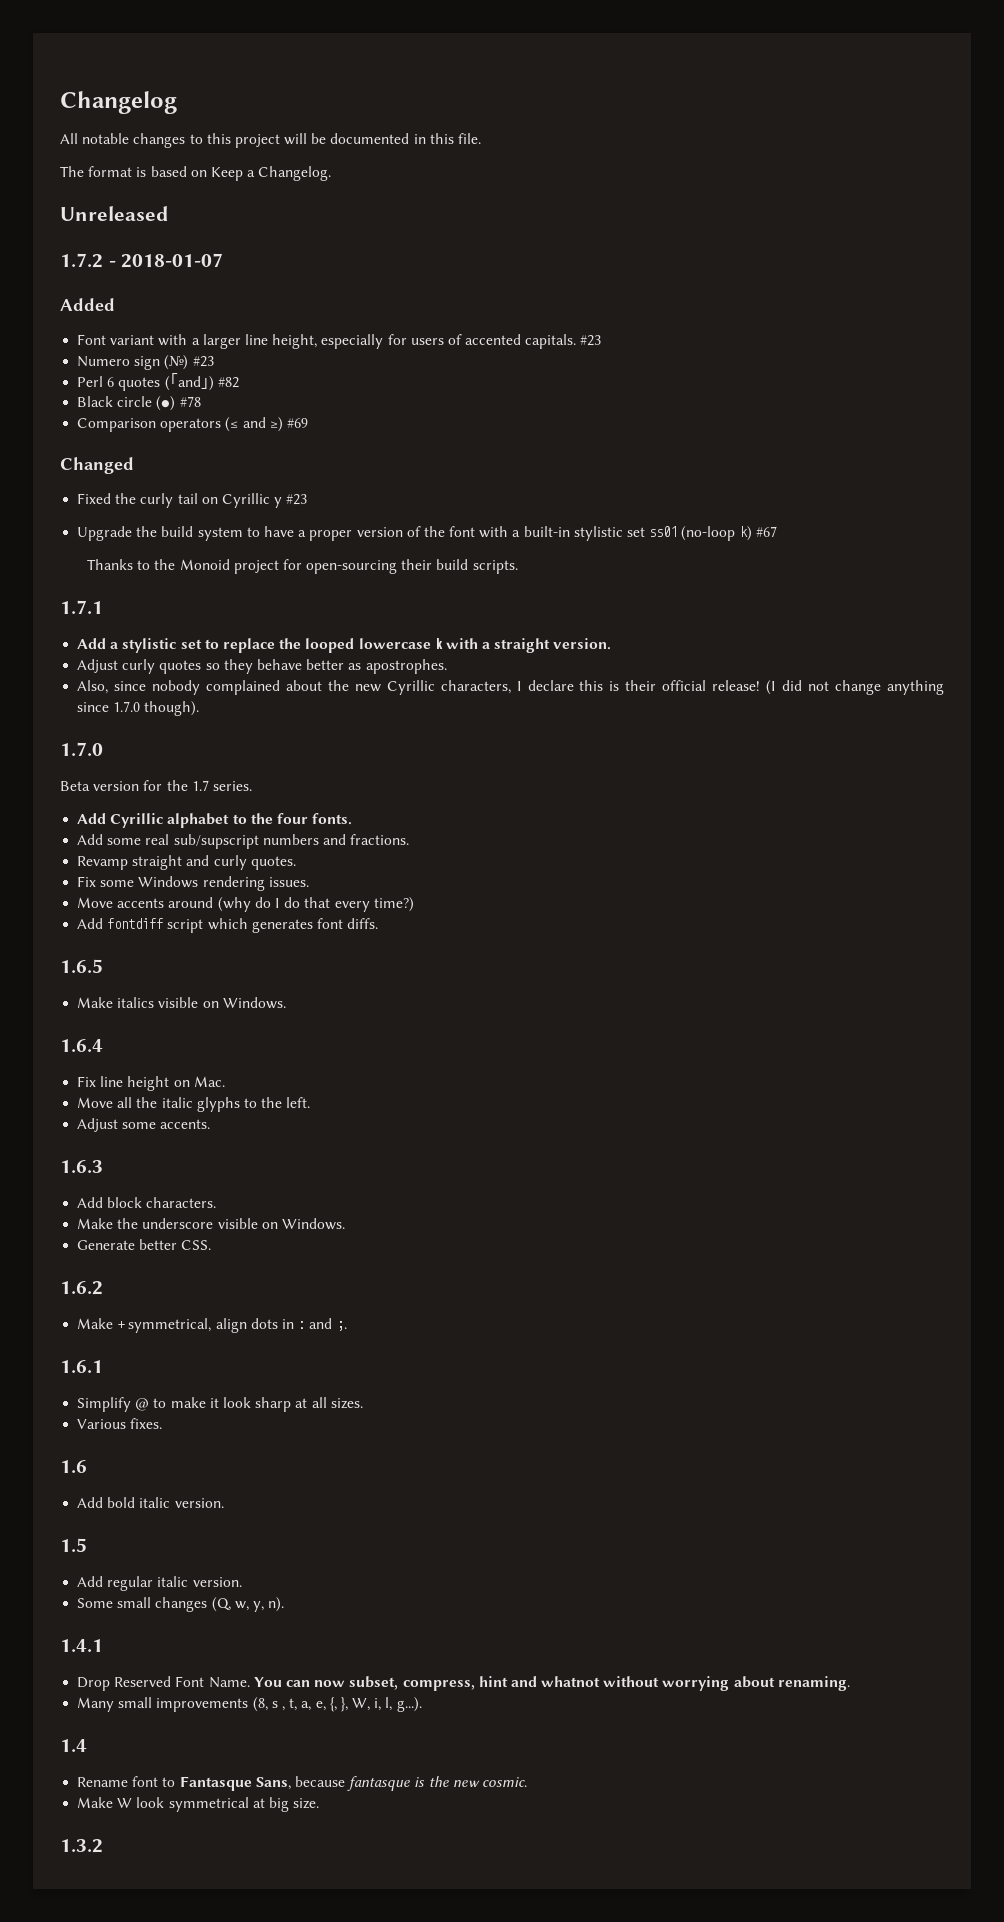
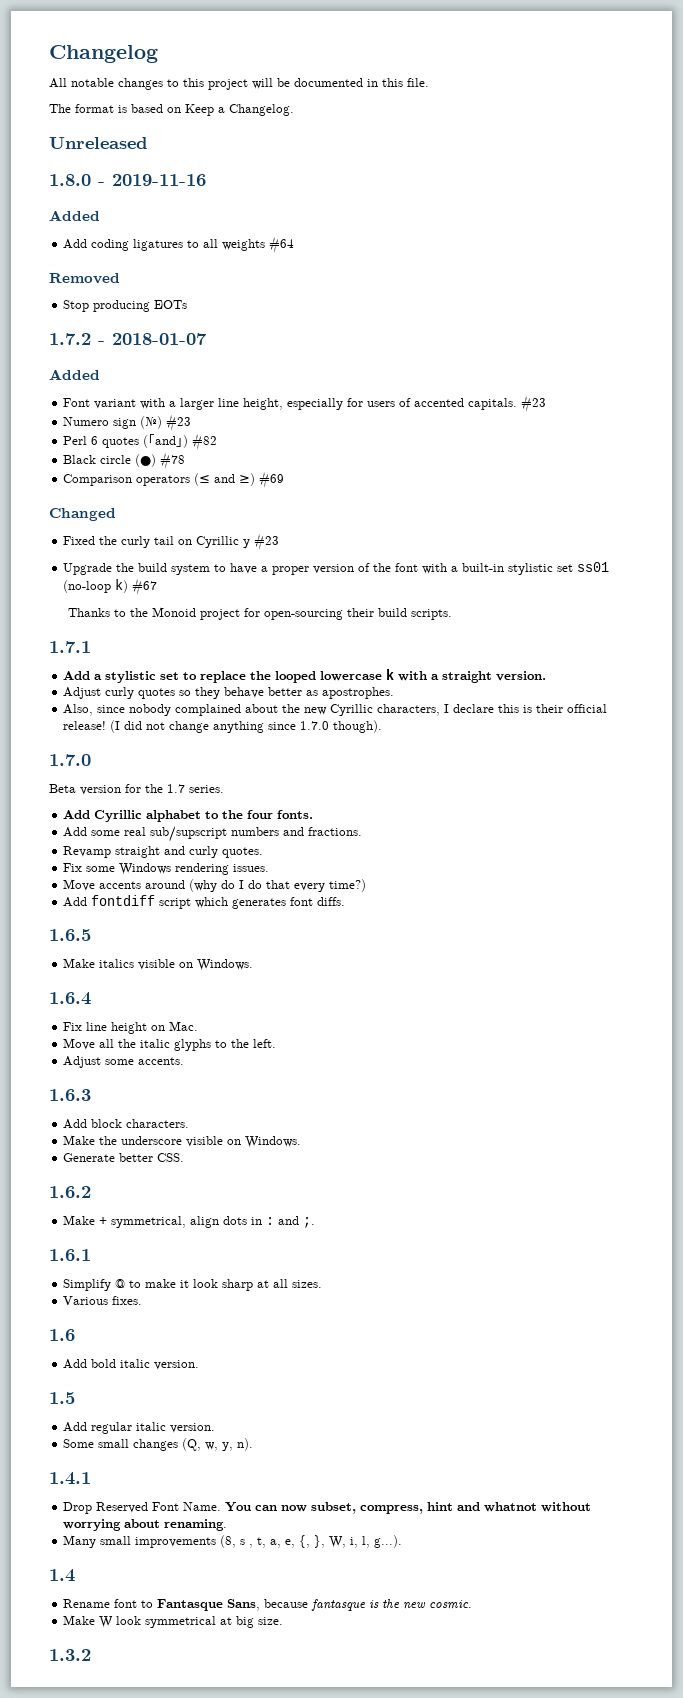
(168, 213) none -> [49,174,206,186] [49,210,100,221] [63,236,295,253] [49,273,120,284] [63,300,188,312] // 1.8.0 - 2019-11-16 // Added // Add coding ligatures to all weights #64 // Removed // Stop producing EOTs

